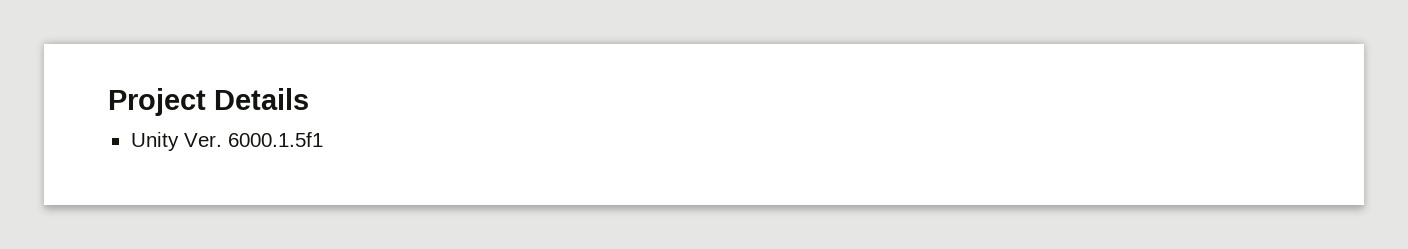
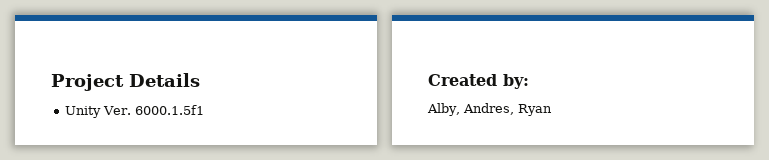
(323, 139) none -> [428,74,529,89] [427,103,552,116] // Created by: // Alby, Andres, Ryan

